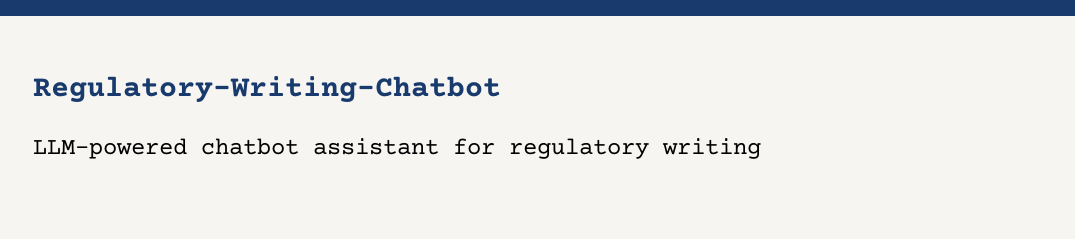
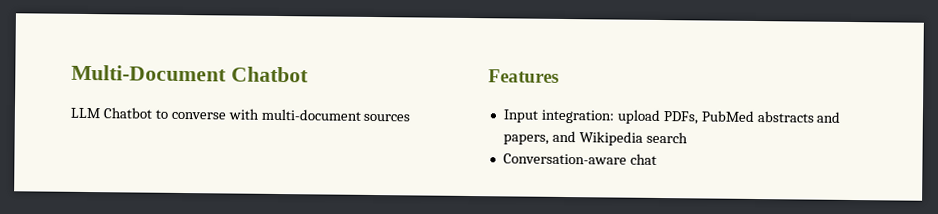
[33,76,501,103] [33,138,761,159] Regulatory-Writing-Chatbot // LLM-powered chatbot assistant for regulatory writing -> [71,64,309,83] [70,107,411,122] [488,69,559,83] [502,109,841,125] [502,130,688,146] [502,153,657,165] Multi-Document Chatbot // LLM Chatbot to converse with multi-document sources // Features // Input integration: upload PDFs, PubMed abstracts and papers, and Wikipedia search // Conversation-aware chat

